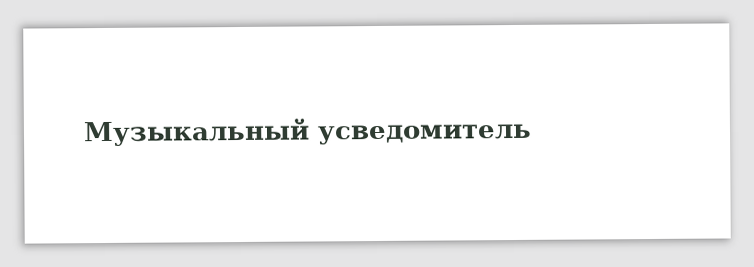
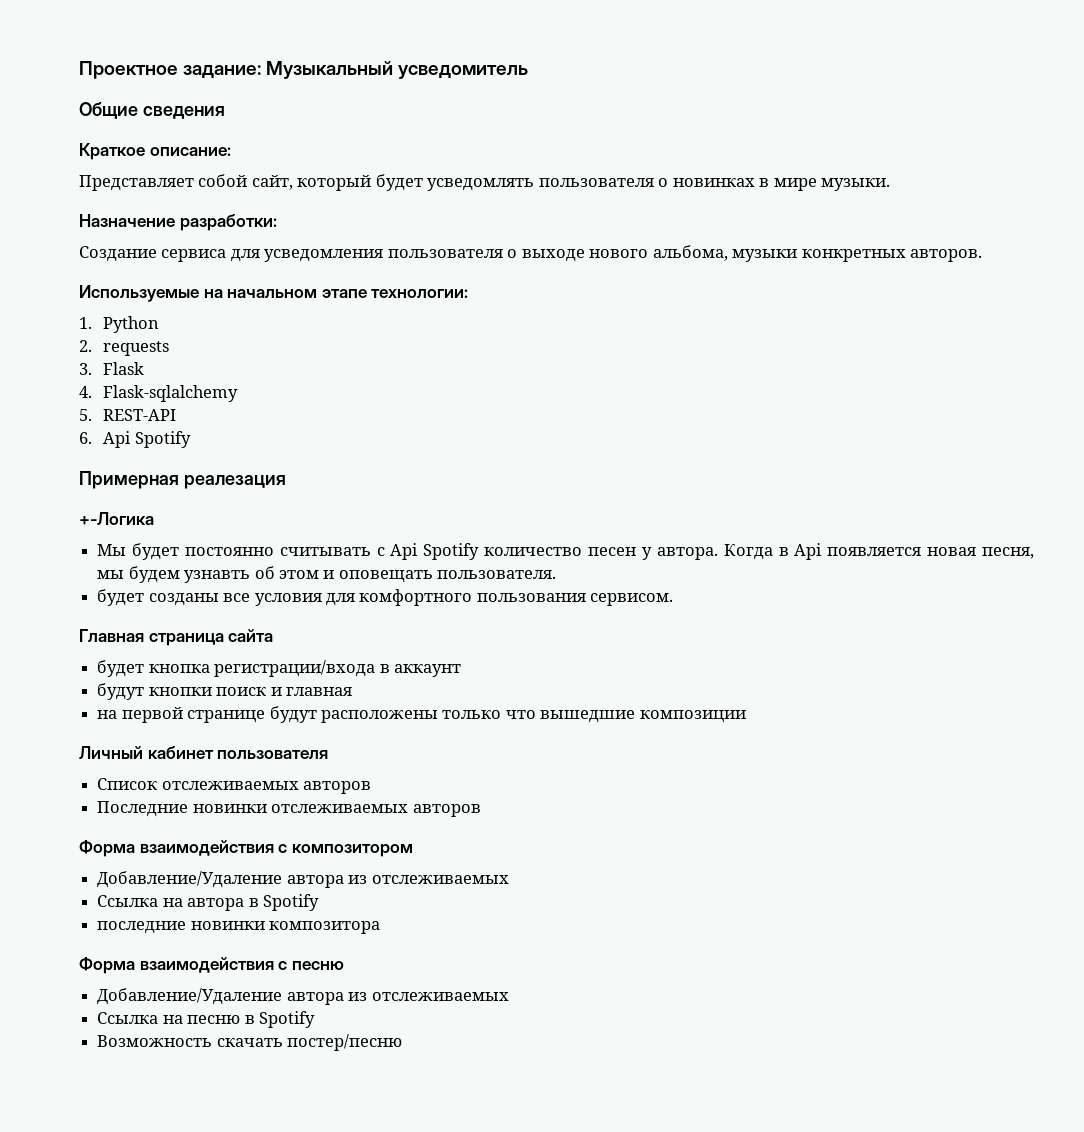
(83, 132) none -> [79,61,262,79] Проектное задание:
(532, 134) none -> [79,102,225,119] [79,143,231,160] [79,174,891,191] [79,214,277,231] [79,245,983,262] [79,285,469,302] [79,316,160,333] [79,340,170,356] [79,362,145,375] [79,385,239,402] [79,409,177,421] [79,431,191,448] [79,471,286,489] [79,512,154,525] [97,543,1035,560] [97,566,557,583] [97,589,674,606] [79,629,274,646] [97,660,461,677] [97,683,352,700] [97,706,746,723] [79,746,329,759] [97,778,372,794] [97,801,481,817] [79,840,413,857] [97,871,509,888] [97,894,319,911] [97,921,381,934] [79,957,344,974] [97,988,509,1005] [97,1011,315,1028] [97,1034,403,1051] // Общие сведения // Краткое описание: // Представляет собой сайт, который будет усведомлять пользователя о новинках в мире музыки. // Назначение разработки: // Создание сервиса для усведомления пользователя о выходе нового альбома, музыки конкретных авторов. // Используемые на начальном этапе технологии: // 1. Python // 2. requests // 3. Flask // 4. Flask-sqlalchemy // 5. REST-API // 6. Api Spotify // Примерная реалезация // +-Логика // Мы будет постоянно считывать с Api Spotify количество песен у автора. Когда в Api появляется новая песня, мы будем узнавть об этом и оповещать пользователя. // будет созданы все условия для комфортного пользования сервисом. // Главная страница сайта // будет кнопка регистрации/входа в аккаунт // будут кнопки поиск и главная // на первой странице будут расположены только что вышедшие композиции // Личный кабинет пользователя // Список отслеживаемых авторов // Последние новинки отслеживаемых авторов // Форма взаимодействия с композитором // Добавление/Удаление автора из отслеживаемых // Ссылка на автора в Spotify // последние новинки композитора // Форма взаимодействия с песню // Добавление/Удаление автора из отслеживаемых // Ссылка на песню в Spotify // Возможность скачать постер/песню

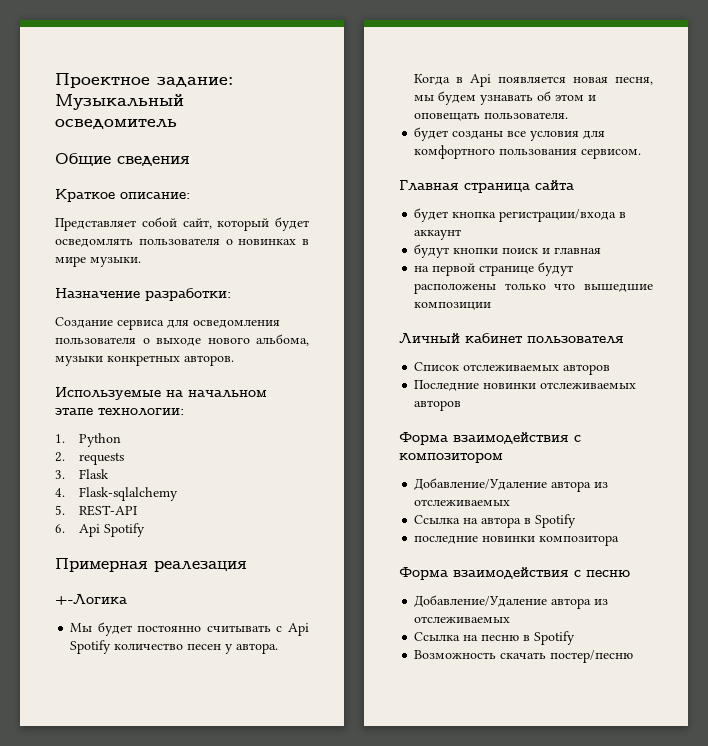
[398,65,529,79] усведомитель -> [55,119,177,129] осведомитель
[427,178,535,191] усведомлять -> [55,238,133,247] осведомлять
[264,249,384,262] усведомления -> [193,320,280,328] осведомления
[184,570,251,583] узнавть -> [480,94,534,105] узнавать

